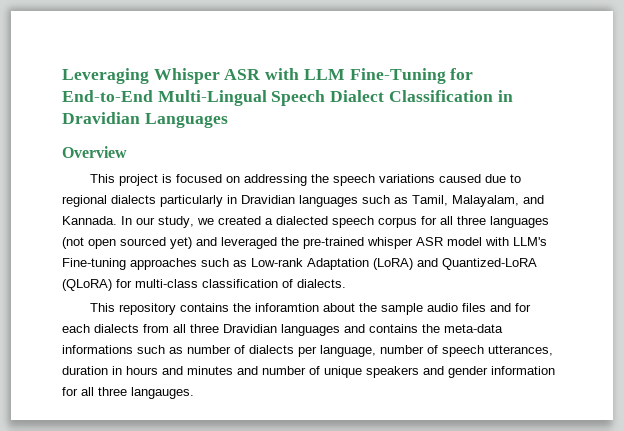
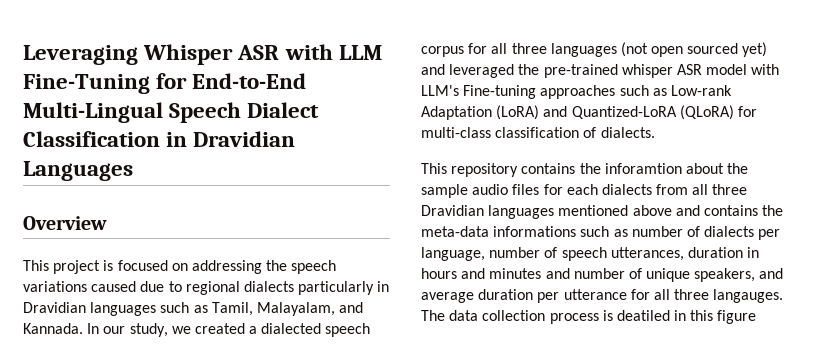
[490,303,512,312] and -> (540, 189) none
(340, 330) none -> [558,205,672,216] mentioned above
[366,366,555,378] [62,387,194,399] speakers and gender information for all three langauges. -> [694,268,784,282] [421,289,784,303] [421,310,757,324] speakers, and average duration per utterance for all three langauges. The data collection process is deatiled in this figure

